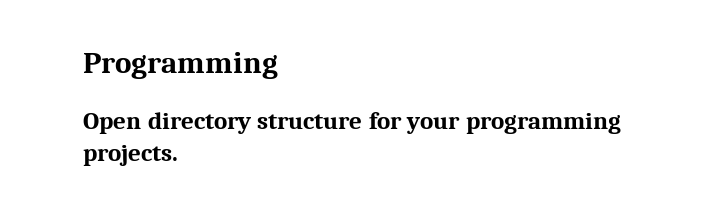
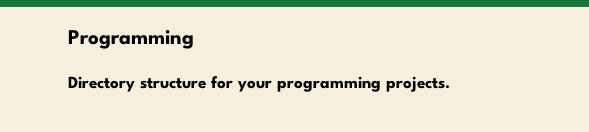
[83,112,252,134] Open directory -> [68,76,135,92] Directory

